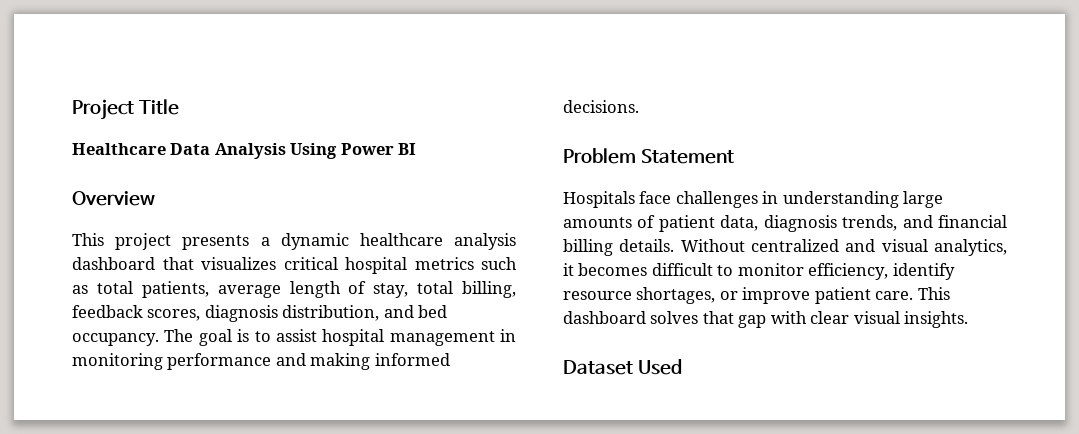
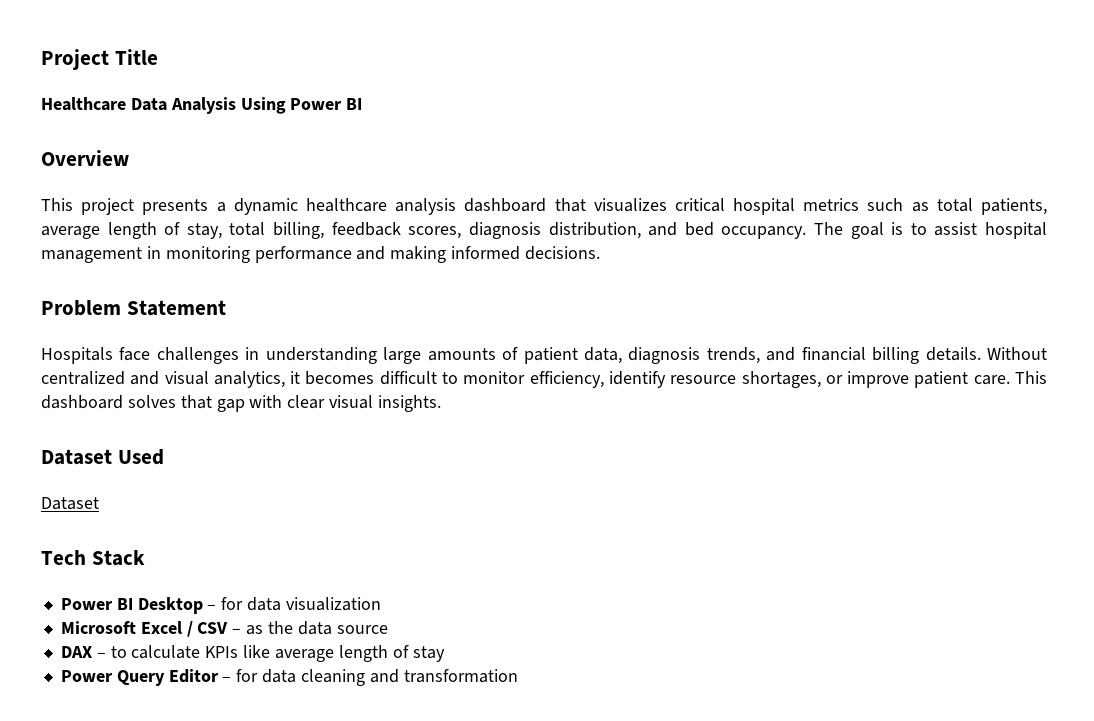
(683, 367) none -> [41,497,99,510] [41,550,145,566] [60,597,381,614] [60,621,388,637] [60,645,445,662] [60,669,518,686] // Dataset // Tech Stack // Power BI Desktop – for data visualization // Microsoft Excel / CSV – as the data source // DAX – to calculate KPIs like average length of stay // Power Query Editor – for data cleaning and transformation

